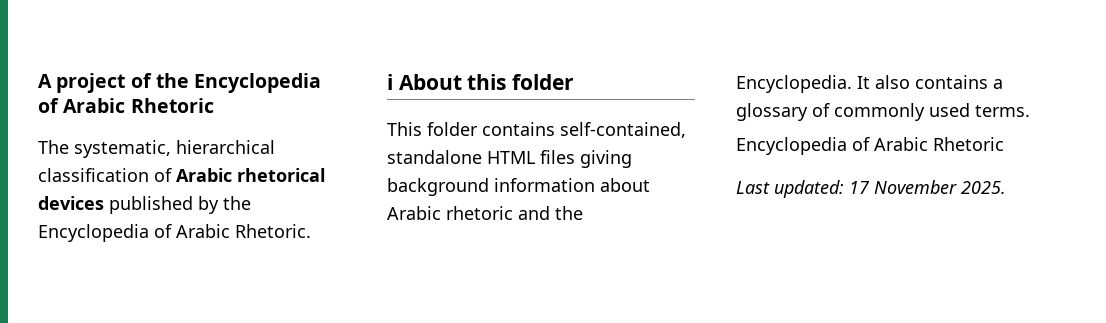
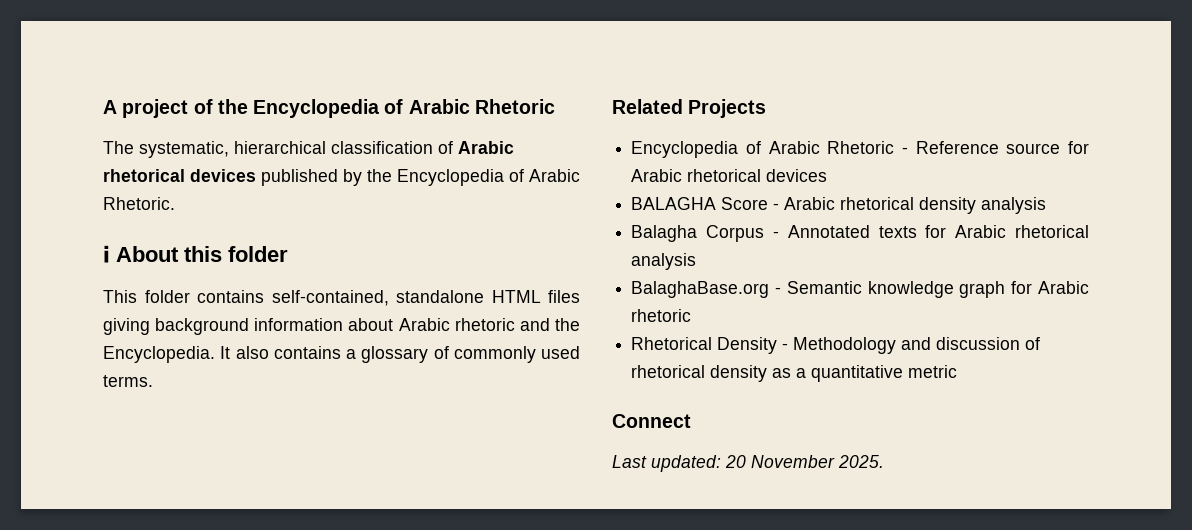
[736,137,1004,155] // Encyclopedia of Arabic Rhetoric -> [612,99,767,118] [631,141,1089,158] [631,169,828,182] [631,197,1047,214] [631,225,1089,242] [631,253,697,270] [631,281,1089,298] [631,309,692,322] [631,337,1041,354] [631,365,958,382] [612,414,691,428] // Related Projects // Encyclopedia of Arabic Rhetoric - Reference source for Arabic rhetorical devices // BALAGHA Score - Arabic rhetorical density analysis // Balagha Corpus - Annotated texts for Arabic rhetorical analysis // BalaghaBase.org - Semantic knowledge graph for Arabic rhetoric // Rhetorical Density - Methodology and discussion of rhetorical density as a quantitative metric // Connect
[849,181,870,194] 17 -> [725,455,746,468] 20

